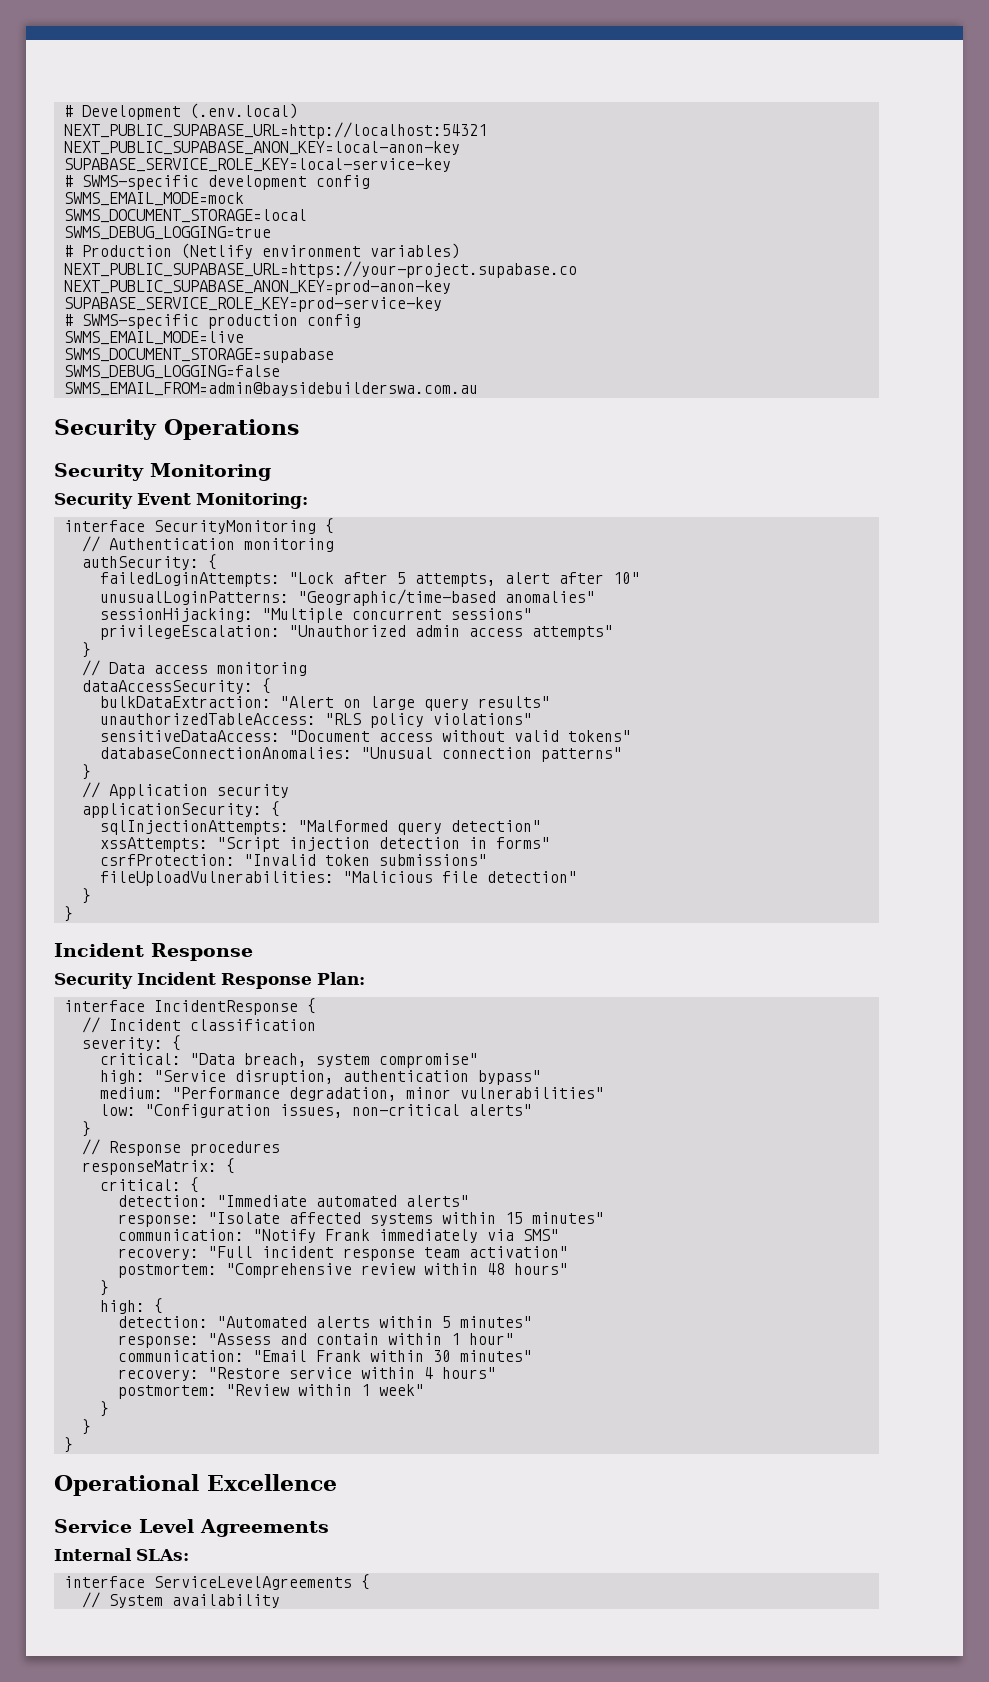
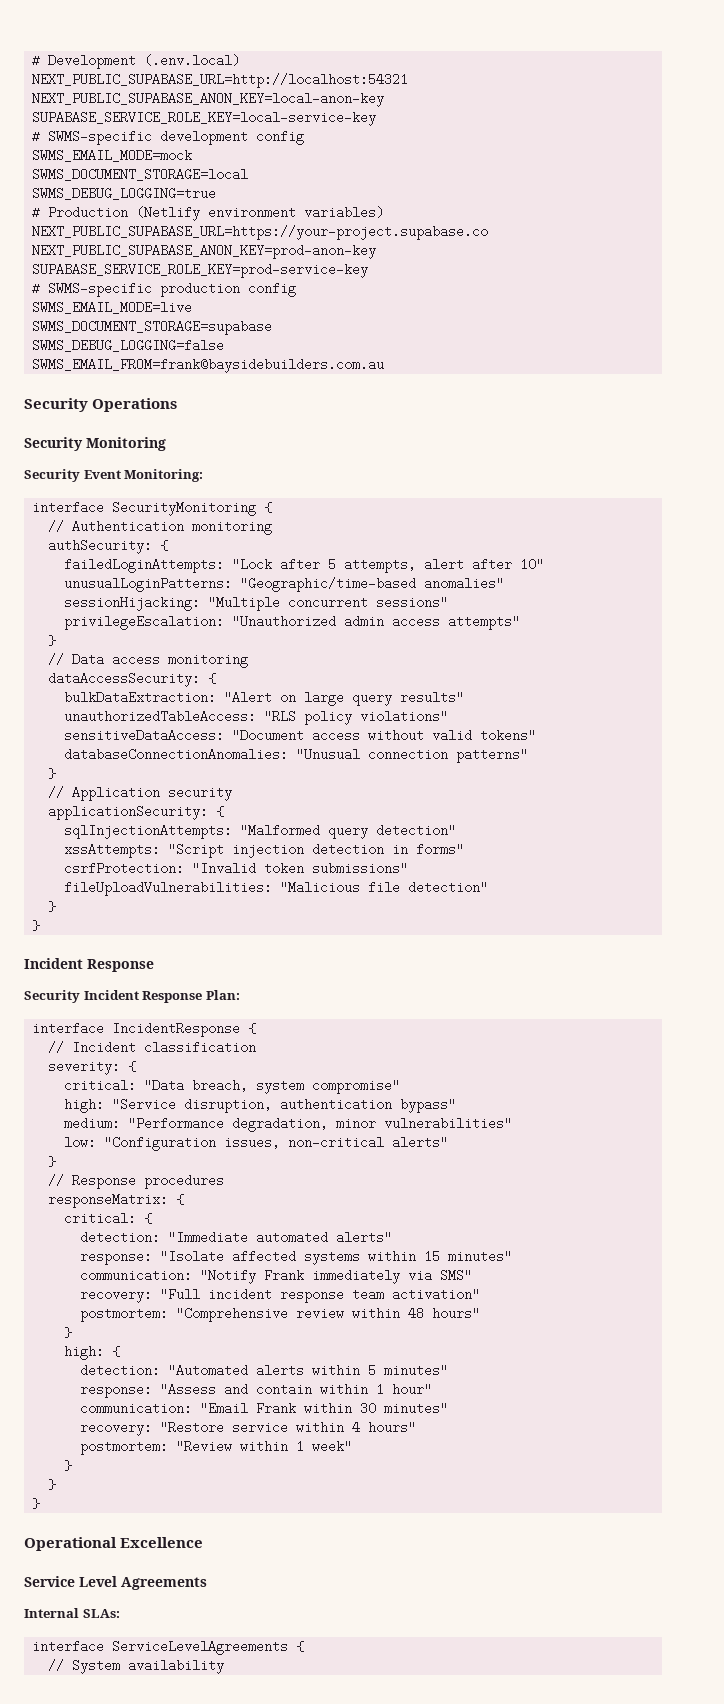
[63,382,478,396] SWMS_EMAIL_FROM=admin@baysidebuilderswa.com.au -> [31,358,384,373] SWMS_EMAIL_FROM=frank@baysidebuilders.com.au

